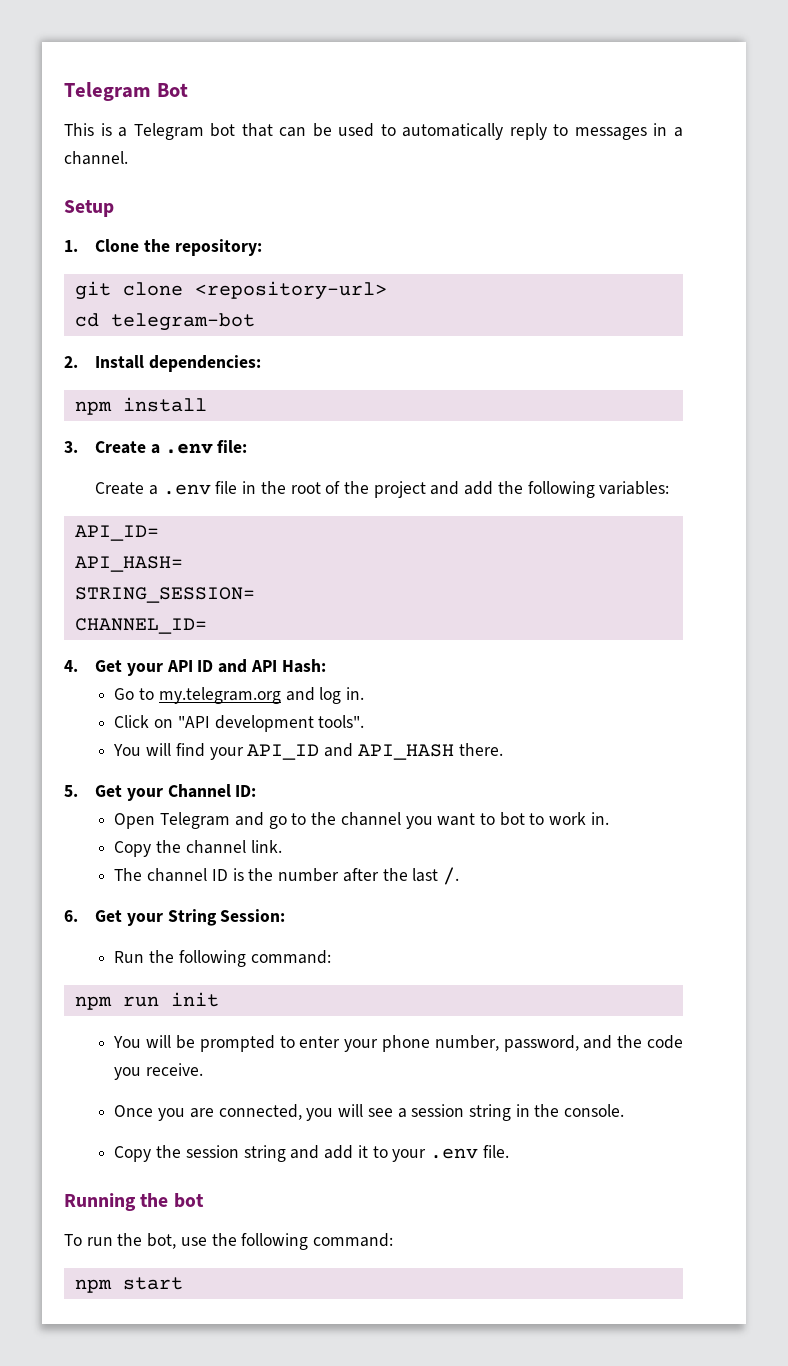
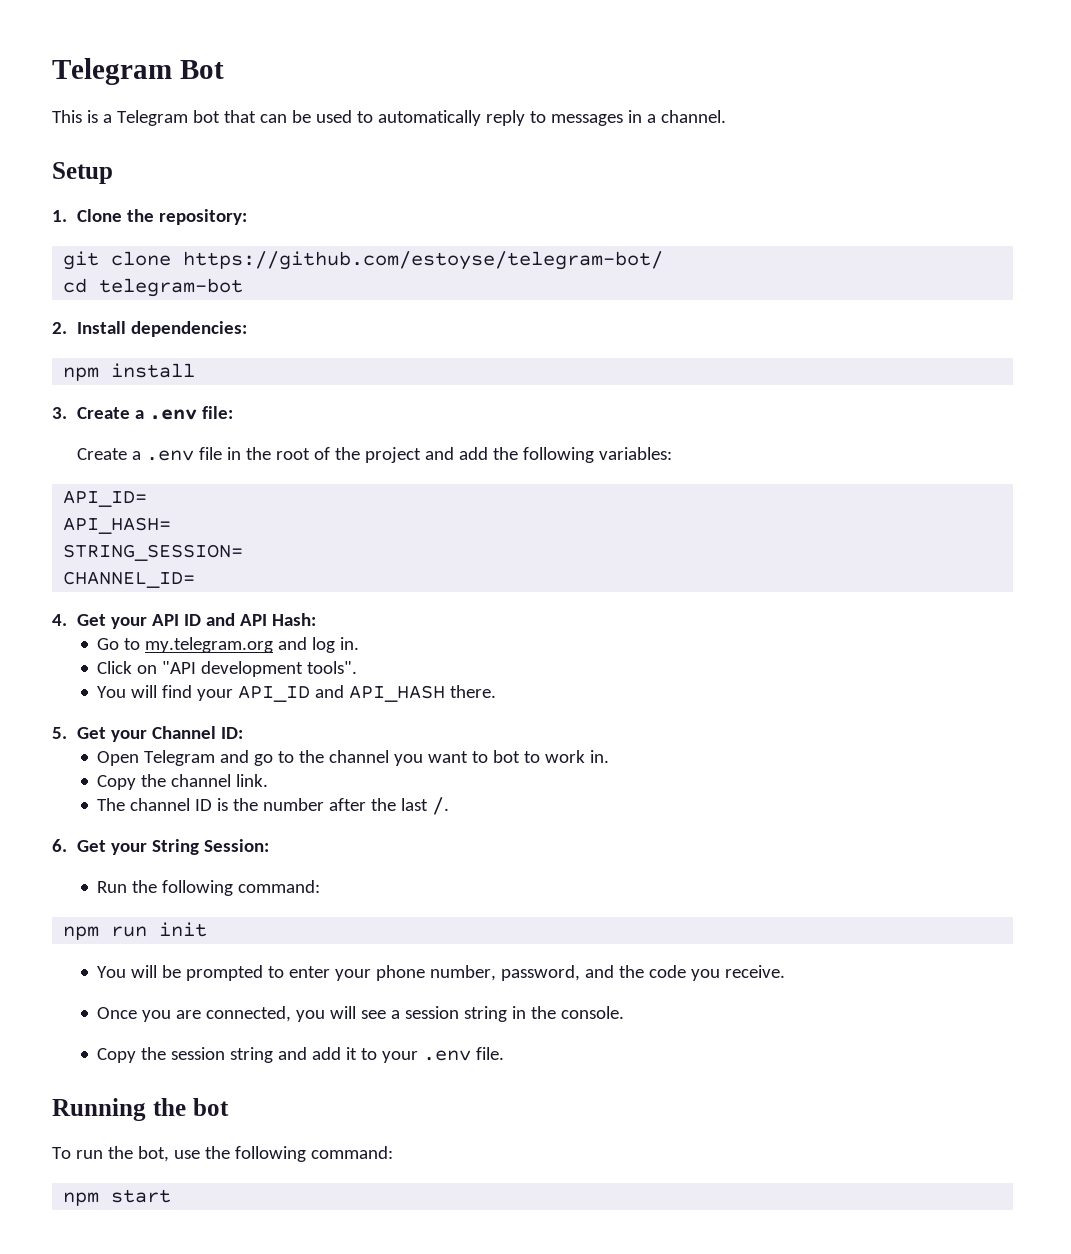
[194,281,387,300] <repository-url> -> [183,251,664,270] https://github.com/estoyse/telegram-bot/

